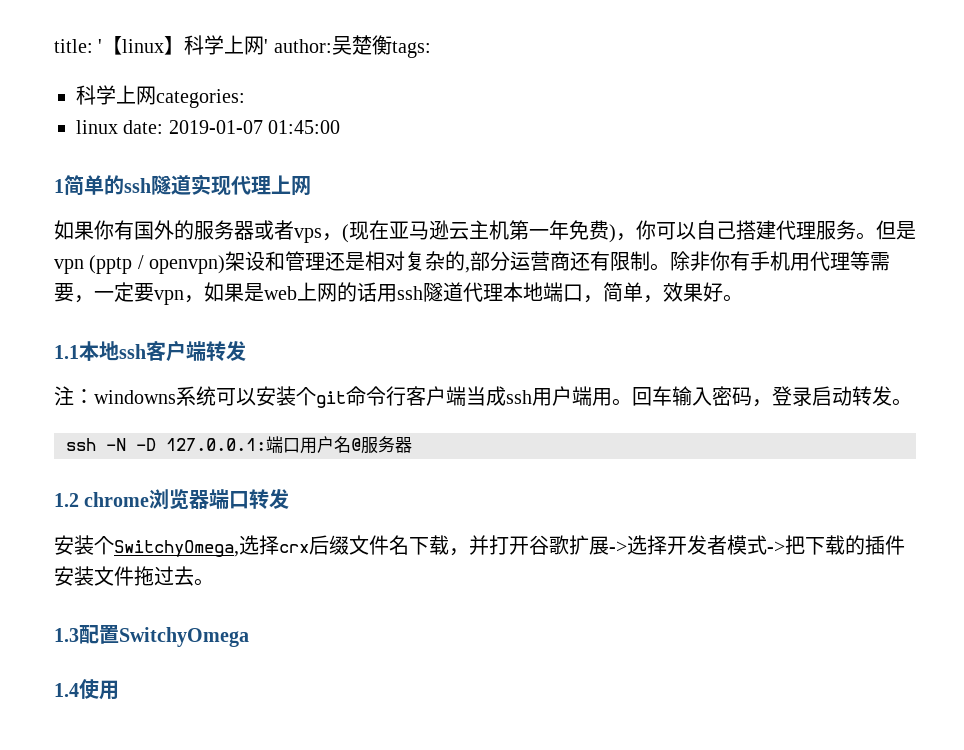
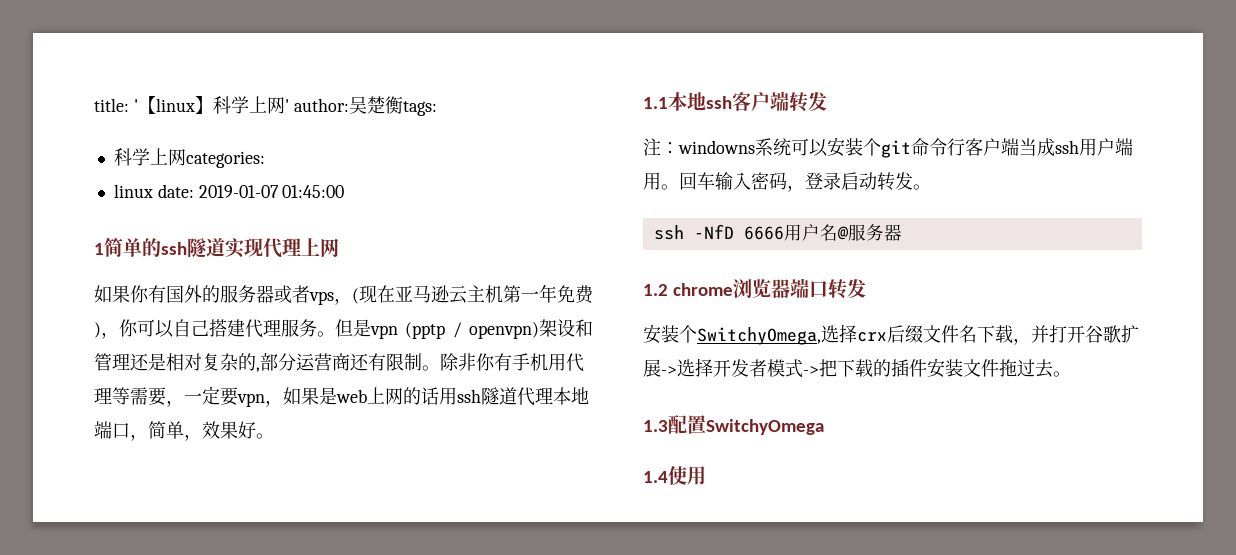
[106,436,300,453] -N -D 127.0.0.1:端口 -> [693,224,784,240] -NfD 6666

